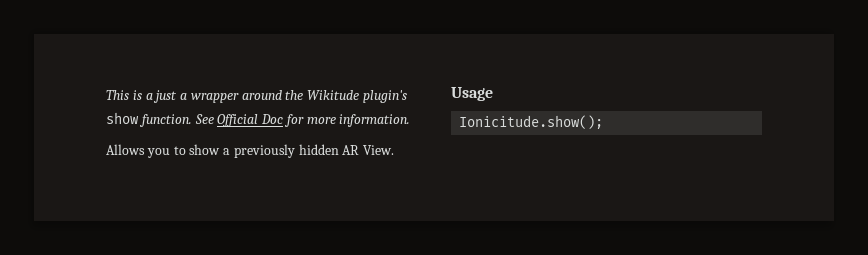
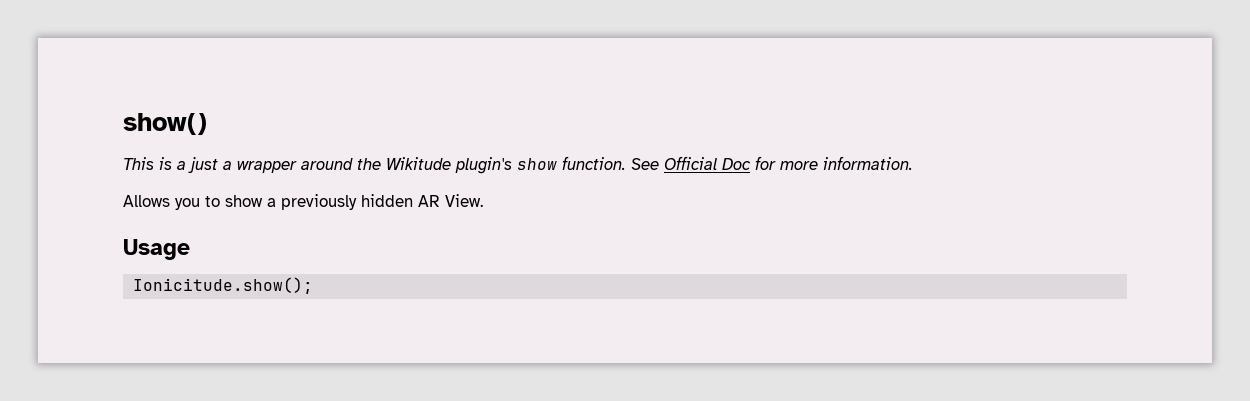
(106, 95) none -> [123,113,207,135] show() //

